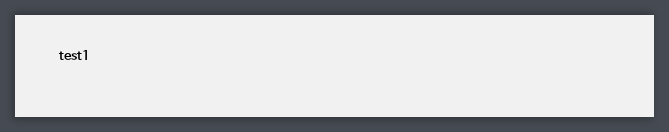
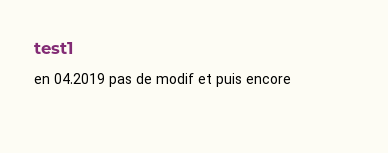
(90, 55) none -> [34,73,291,87] // en 04.2019 pas de modif et puis encore

